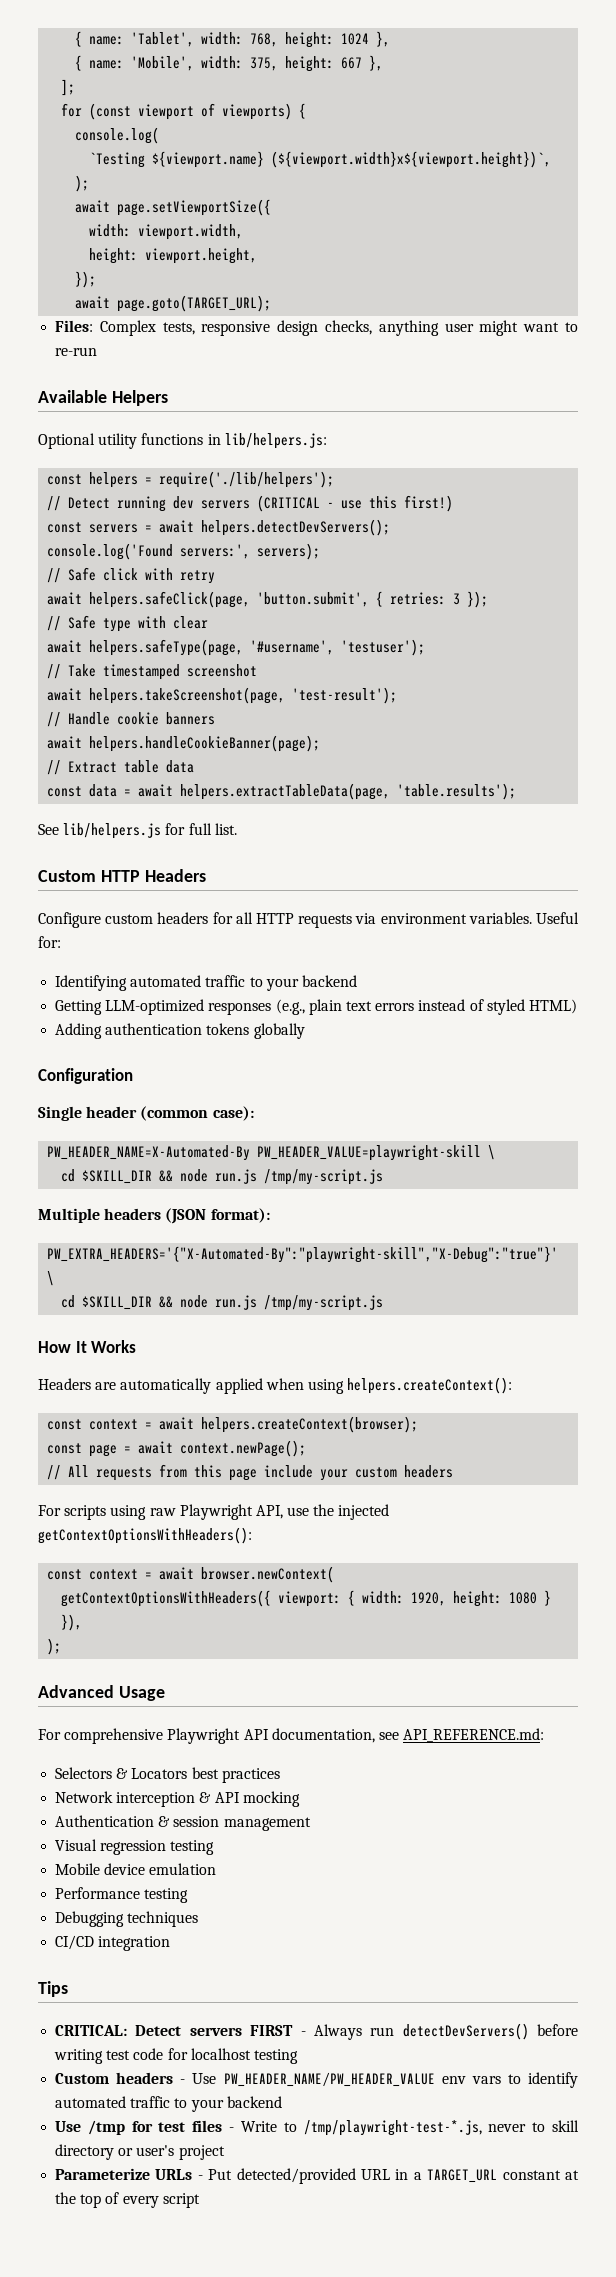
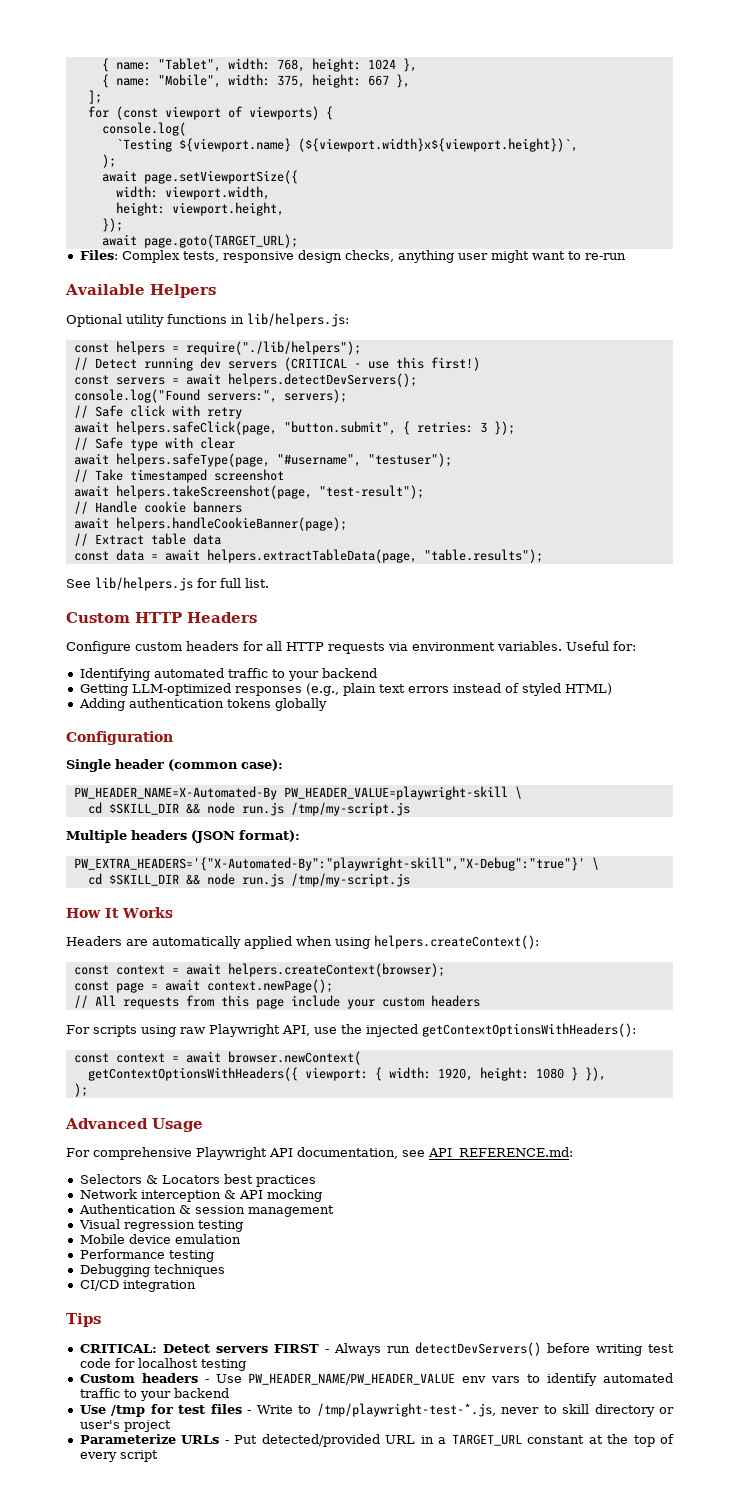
[75,31,195,47] { name: 'Tablet', -> [101,58,221,72] { name: "Tablet",
[131,56,195,71] 'Mobile', -> [157,74,221,88] "Mobile",
[159,471,335,488] require('./lib/helpers'); -> [185,341,361,355] require("./lib/helpers");
[47,543,251,560] console.log('Found servers:', -> [73,389,277,403] console.log("Found servers:",
[257,592,370,607] 'button.submit', -> [283,421,396,435] "button.submit",
[250,639,426,656] '#username', 'testuser'); -> [276,453,452,467] "#username", "testuser");
[292,687,398,704] 'test-result'); -> [318,485,424,499] "test-result");
[397,783,517,800] 'table.results'); -> [423,549,543,563] "table.results");

